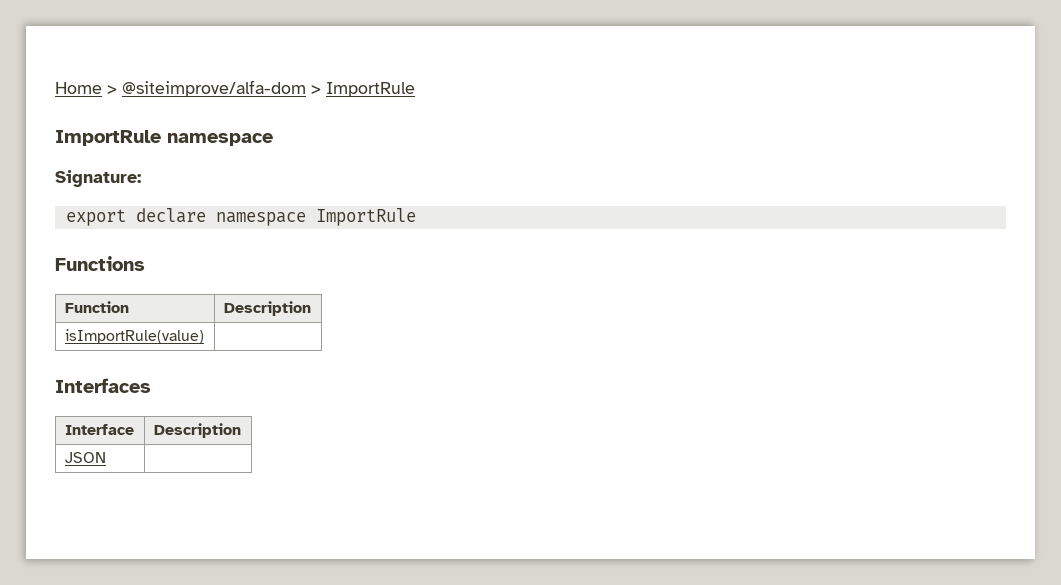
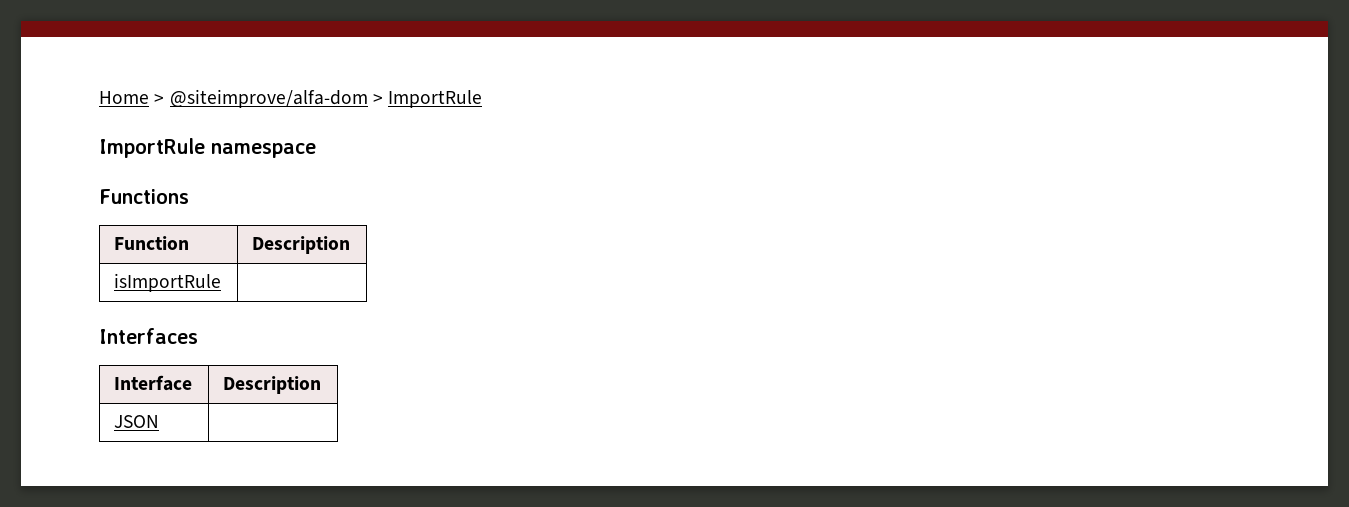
[55,170,141,187] [65,208,416,226] // Signature: // export declare namespace ImportRule -> (316, 150) none
[64,329,204,344] isImportRule(value) -> [114,273,222,292] isImportRule

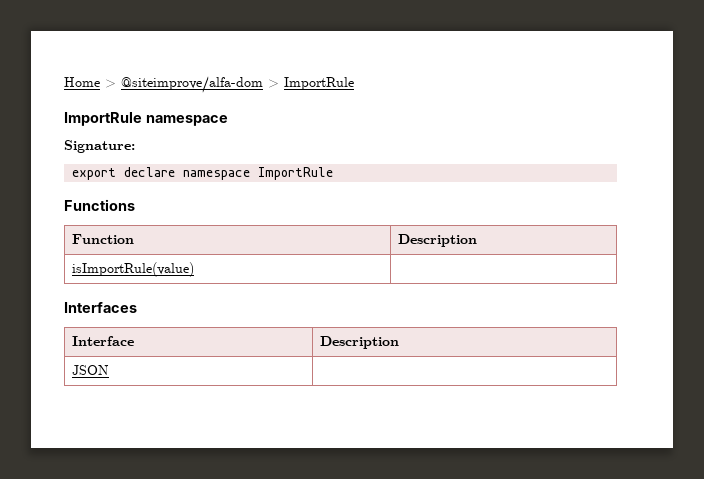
(316, 150) none -> [64,140,135,153] [72,167,334,180] // Signature: // export declare namespace ImportRule
[114,273,222,292] isImportRule -> [71,262,194,277] isImportRule(value)

